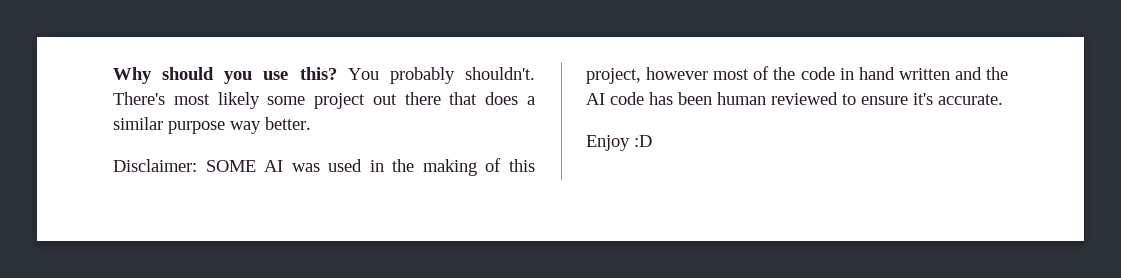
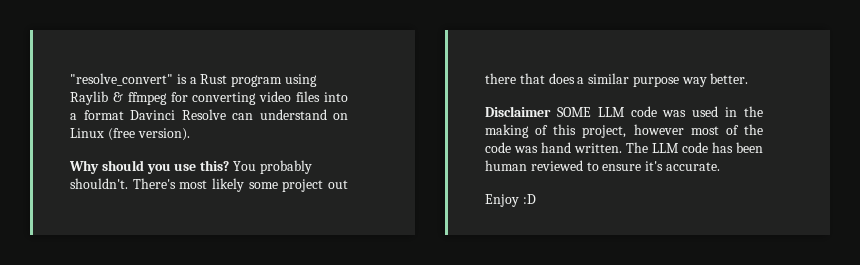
(113, 75) none -> [70,73,317,87] [70,91,348,105] [70,109,348,120] [70,128,190,141] "resolve_convert" is a Rust program using Raylib & ffmpeg for converting video files into a format Davinci Resolve can understand on Linux (free version). //
[113,159,284,172] Disclaimer: SOME AI -> [485,106,657,117] Disclaimer SOME LLM code
[839,67,1008,80] [586,93,605,105] in hand written and the AI -> [514,142,679,153] was hand written. The LLM

